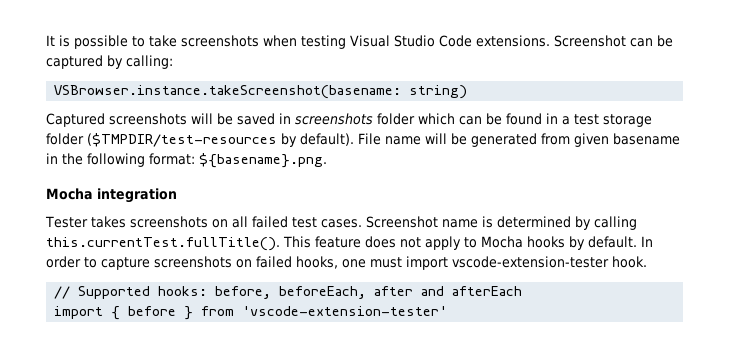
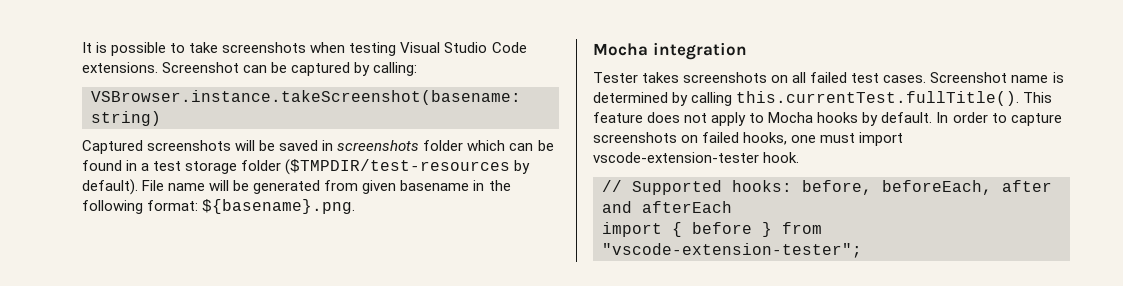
[242,306,448,316] 'vscode-extension-tester' -> [602,243,862,258] "vscode-extension-tester";

